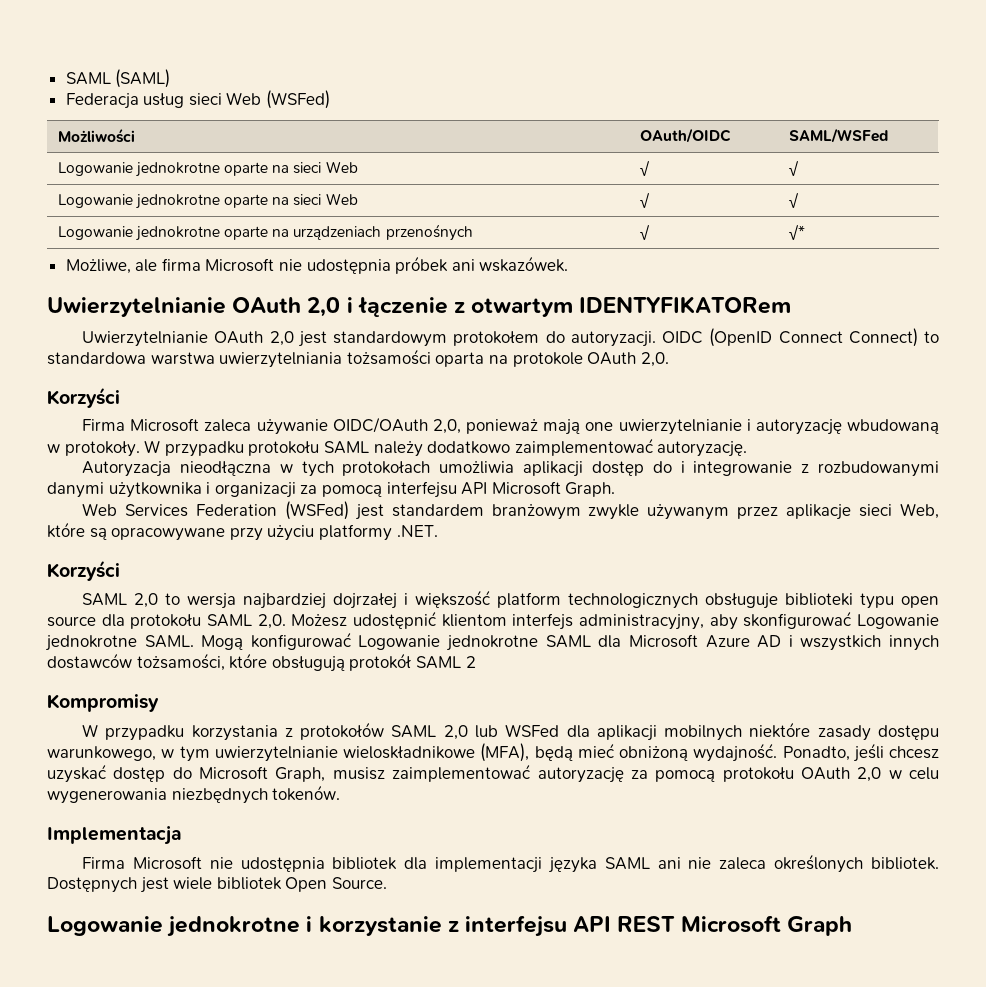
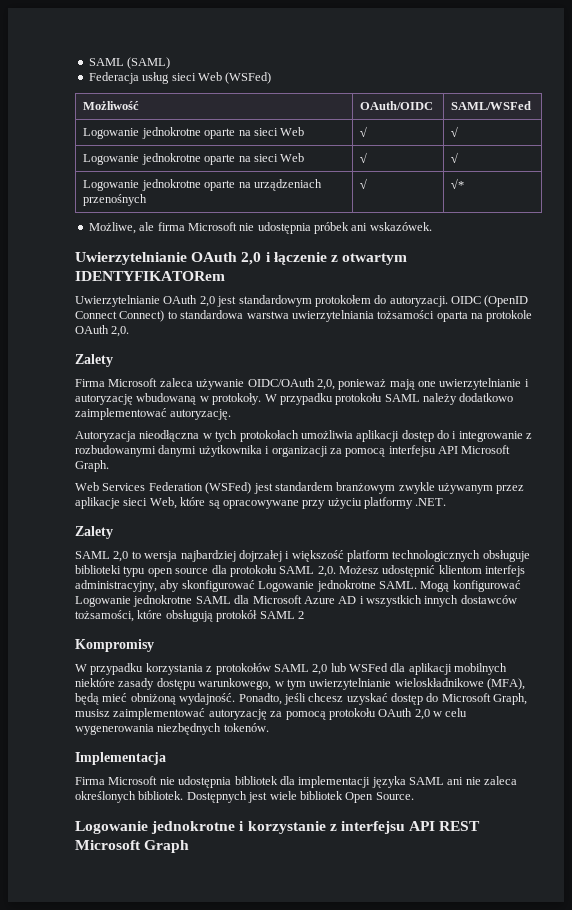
[57,128,135,143] Możliwości -> [83,101,140,110] Możliwość
[47,387,120,408] Korzyści -> [75,354,113,367] Zalety
[47,560,120,581] Korzyści -> [75,526,113,539] Zalety

